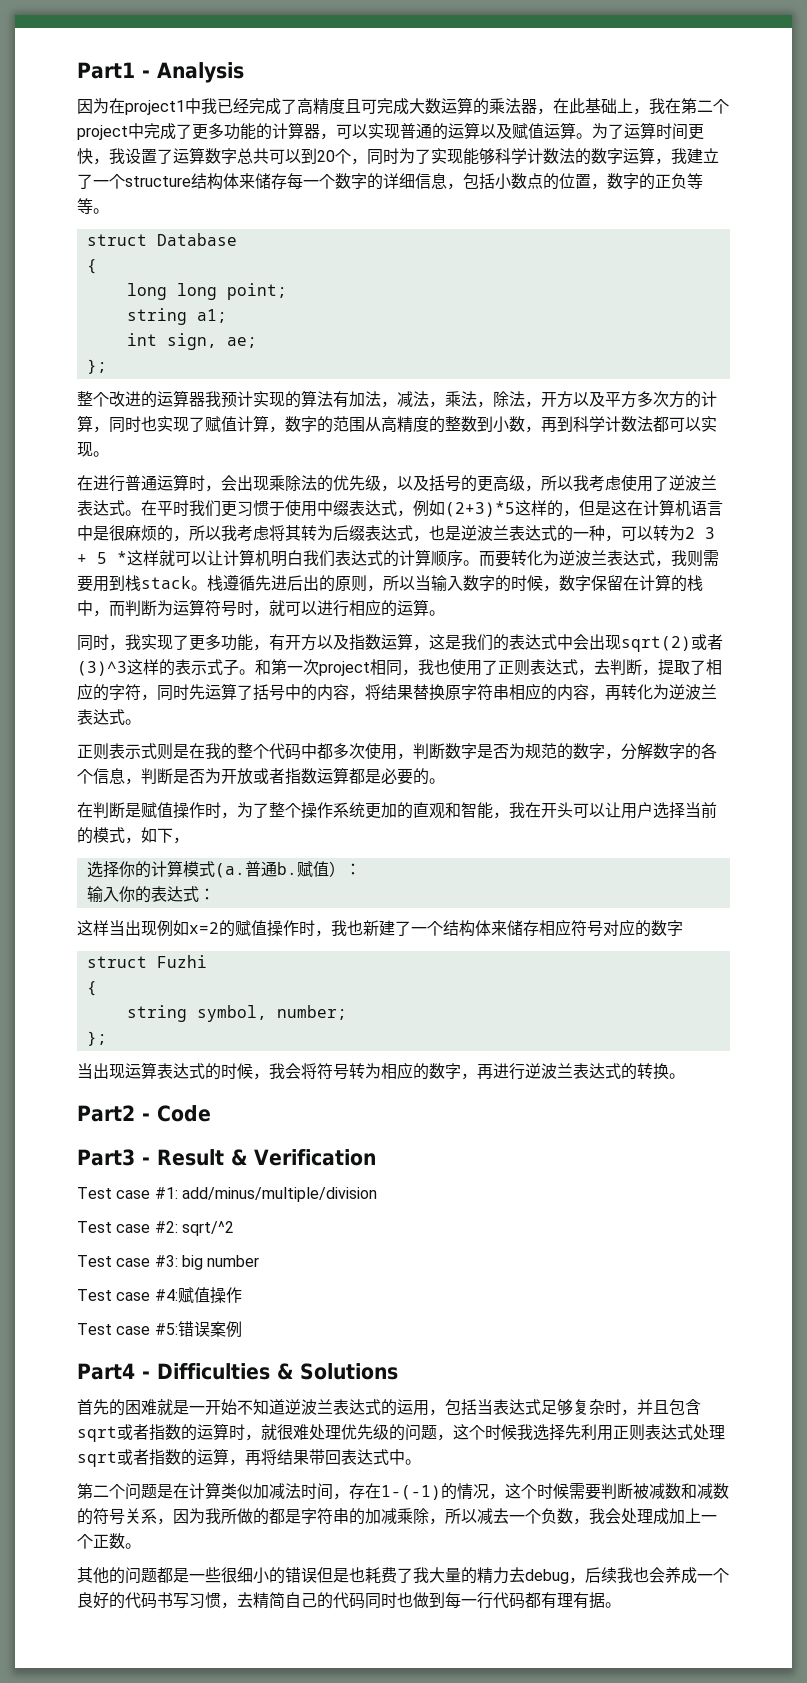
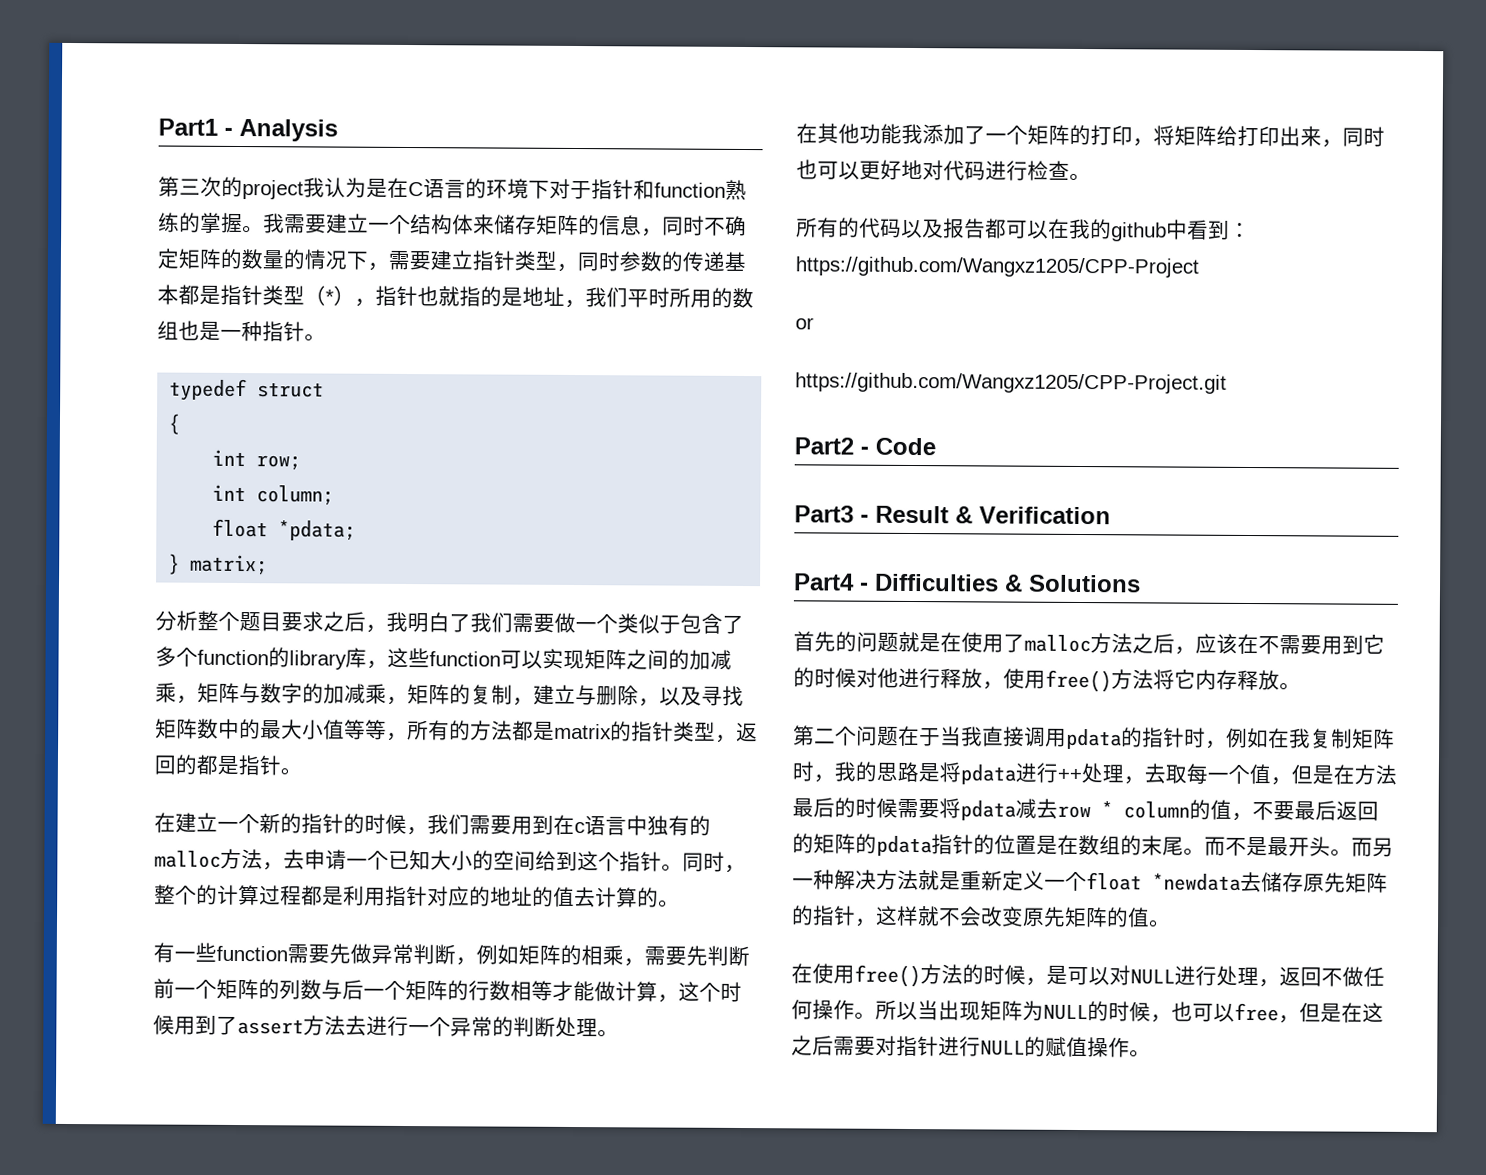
[77,97,729,115] [77,122,704,140] [77,147,719,165] [77,173,703,190] [77,198,109,214] [86,233,237,246] [86,259,97,274] [126,283,287,300] [126,308,227,325] [126,333,257,350] [86,359,107,374] [77,390,717,408] [77,415,717,433] [77,442,109,457] [77,474,717,492] [77,499,723,517] [77,525,715,542] [77,549,719,567] [77,574,703,592] [77,599,445,617] [77,633,723,652] [77,659,722,676] [77,683,717,701] [77,709,141,725] [77,743,717,760] [77,767,445,785] [77,802,717,819] [77,827,189,844] [86,860,361,878] [86,886,215,903] [77,919,683,937] [86,955,207,968] [86,981,97,996] [126,1005,347,1022] [86,1031,107,1046] [77,1062,685,1080] 因为在project1中我已经完成了高精度且可完成大数运算的乘法器，在此基础上，我在第二个project中完成了更多功能的计算器，可以实现普通的运算以及赋值运算。为了运算时间更快，我设置了运算数字总共可以到20个，同时为了实现能够科学计数法的数字运算，我建立了一个structure结构体来储存每一个数字的详细信息，包括小数点的位置，数字的正负等等。 // struct Database // { // long long point; // string a1; // int sign, ae; // }; // 整个改进的运算器我预计实现的算法有加法，减法，乘法，除法，开方以及平方多次方的计算，同时也实现了赋值计算，数字的范围从高精度的整数到小数，再到科学计数法都可以实现。 // 在进行普通运算时，会出现乘除法的优先级，以及括号的更高级，所以我考虑使用了逆波兰表达式。在平时我们更习惯于使用中缀表达式，例如(2+3)*5这样的，但是这在计算机语言中是很麻烦的，所以我考虑将其转为后缀表达式，也是逆波兰表达式的一种，可以转为2 3 + 5 *这样就可以让计算机明白我们表达式的计算顺序。而要转化为逆波兰表达式，我则需要用到栈stack。栈遵循先进后出的原则，所以当输入数字的时候，数字保留在计算的栈中，而判断为运算符号时，就可以进行相应的运算。 // 同时，我实现了更多功能，有开方以及指数运算，这是我们的表达式中会出现sqrt(2)或者(3)^3这样的表示式子。和第一次project相同，我也使用了正则表达式，去判断，提取了相应的字符，同时先运算了括号中的内容，将结果替换原字符串相应的内容，再转化为逆波兰表达式。 // 正则表示式则是在我的整个代码中都多次使用，判断数字是否为规范的数字，分解数字的各个信息，判断是否为开放或者指数运算都是必要的。 // 在判断是赋值操作时，为了整个操作系统更加的直观和智能，我在开头可以让用户选择当前的模式，如下， // 选择你的计算模式(a.普通b.赋值）： // 输入你的表达式： // 这样当出现例如x=2的赋值操作时，我也新建了一个结构体来储存相应符号对应的数字 // struct Fuzhi // { // string symbol, number; // }; // 当出现运算表达式的时候，我会将符号转为相应的数字，再进行逆波兰表达式的转换。 -> [158,176,747,201] [158,212,747,237] [157,248,746,273] [157,284,754,309] [157,320,326,342] [169,378,325,402] [168,413,182,435] [212,449,302,471] [212,484,335,506] [212,518,357,541] [168,553,269,576] [155,610,744,635] [155,646,732,670] [155,682,744,707] [155,718,758,743] [154,754,302,776] [154,812,711,836] [154,848,746,874] [154,884,680,908] [153,942,750,967] [153,978,742,1003] [153,1014,619,1038] [796,123,1385,148] [796,159,1091,182] [796,217,1251,242] [795,256,1199,278] [795,317,814,330] [795,372,1227,394] 第三次的project我认为是在C语言的环境下对于指针和function熟练的掌握。我需要建立一个结构体来储存矩阵的信息，同时不确定矩阵的数量的情况下，需要建立指针类型，同时参数的传递基本都是指针类型（*），指针也就指的是地址，我们平时所用的数组也是一种指针。 // typedef struct // { // int row; // int column; // float *pdata; // } matrix; // 分析整个题目要求之后，我明白了我们需要做一个类似于包含了多个function的library库，这些function可以实现矩阵之间的加减乘，矩阵与数字的加减乘，矩阵的复制，建立与删除，以及寻找矩阵数中的最大小值等等，所有的方法都是matrix的指针类型，返回的都是指针。 // 在建立一个新的指针的时候，我们需要用到在c语言中独有的malloc方法，去申请一个已知大小的空间给到这个指针。同时，整个的计算过程都是利用指针对应的地址的值去计算的。 // 有一些function需要先做异常判断，例如矩阵的相乘，需要先判断前一个矩阵的列数与后一个矩阵的行数相等才能做计算，这个时候用到了assert方法去进行一个异常的判断处理。 // 在其他功能我添加了一个矩阵的打印，将矩阵给打印出来，同时也可以更好地对代码进行检查。 // 所有的代码以及报告都可以在我的github中看到：https://github.com/Wangxz1205/CPP-Project // or // https://github.com/Wangxz1205/CPP-Project.git
[77,1187,377,1202] [77,1221,234,1236] [77,1255,260,1270] [77,1287,242,1304] [77,1321,242,1338] // Test case #1: add/minus/multiple/division // Test case #2: sqrt/^2 // Test case #3: big number // Test case #4:赋值操作 // Test case #5:错误案例 -> (1111, 515) none
[125,1399,701,1416] [77,1423,725,1442] [77,1448,421,1467] [77,1482,729,1500] [77,1508,717,1525] [77,1533,141,1549] [77,1567,729,1584] [77,1592,605,1609] 困难就是一开始不知道逆波兰表达式的运用，包括当表达式足够复杂时，并且包含sqrt或者指数的运算时，就很难处理优先级的问题，这个时候我选择先利用正则表达式处理sqrt或者指数的运算，再将结果带回表达式中。 // 第二个问题是在计算类似加减法时间，存在1-(-1)的情况，这个时候需要判断被减数和减数的符号关系，因为我所做的都是字符串的加减乘除，所以减去一个负数，我会处理成加上一个正数。 // 其他的问题都是一些很细小的错误但是也耗费了我大量的精力去debug，后续我也会养成一个良好的代码书写习惯，去精简自己的代码同时也做到每一行代码都有理有据 -> [856,631,1385,655] [793,667,1301,693] [793,725,1395,750] [792,761,1397,786] [792,797,1379,822] [792,833,1394,857] [792,869,1388,893] [791,905,1171,928] [791,963,1385,988] [791,999,1384,1024] [791,1035,1130,1058] 问题就是在使用了malloc方法之后，应该在不需要用到它的时候对他进行释放，使用free()方法将它内存释放。 // 第二个问题在于当我直接调用pdata的指针时，例如在我复制矩阵时，我的思路是将pdata进行++处理，去取每一个值，但是在方法最后的时候需要将pdata减去row * column的值，不要最后返回的矩阵的pdata指针的位置是在数组的末尾。而不是最开头。而另一种解决方法就是重新定义一个float *newdata去储存原先矩阵的指针，这样就不会改变原先矩阵的值。 // 在使用free()方法的时候，是可以对NULL进行处理，返回不做任何操作。所以当出现矩阵为NULL的时候，也可以free，但是在这之后需要对指针进行NULL的赋值操作

